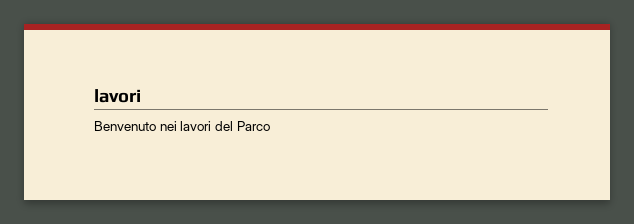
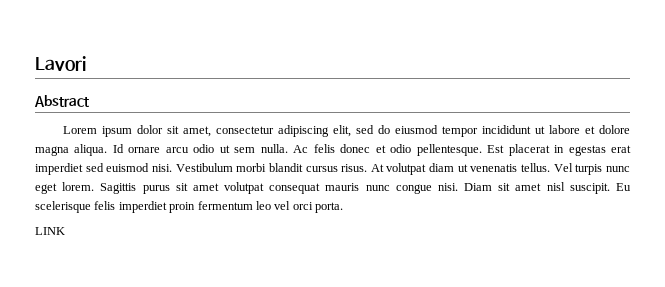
[94,89,141,103] [94,121,270,131] lavori // Benvenuto nei lavori del Parco -> [35,56,86,71] [34,95,89,107] [63,125,630,137] [35,144,632,156] [35,163,630,175] [35,182,631,194] [35,201,343,213] [35,227,65,235] Lavori // Abstract // Lorem ipsum dolor sit amet, consectetur adipiscing elit, sed do eiusmod tempor incididunt ut labore et dolore magna aliqua. Id ornare arcu odio ut sem nulla. Ac felis donec et odio pellentesque. Est placerat in egestas erat imperdiet sed euismod nisi. Vestibulum morbi blandit cursus risus. At volutpat diam ut venenatis tellus. Vel turpis nunc eget lorem. Sagittis purus sit amet volutpat consequat mauris nunc congue nisi. Diam sit amet nisl suscipit. Eu scelerisque felis imperdiet proin fermentum leo vel orci porta. // LINK

